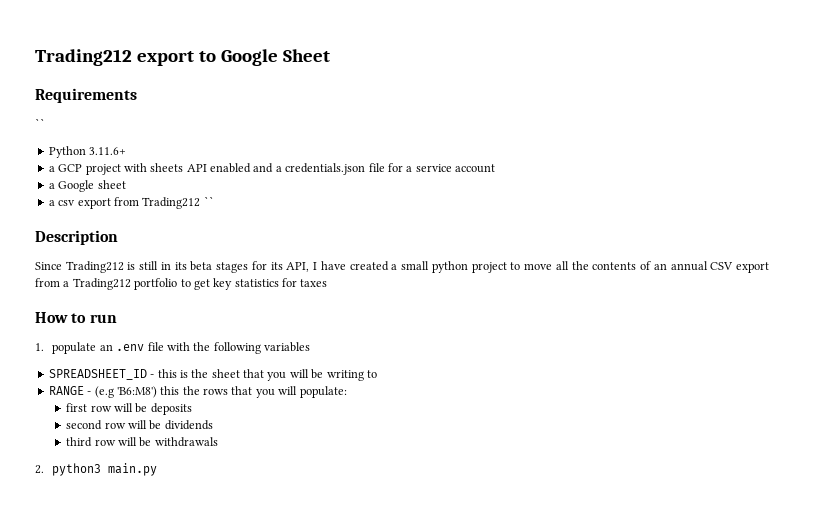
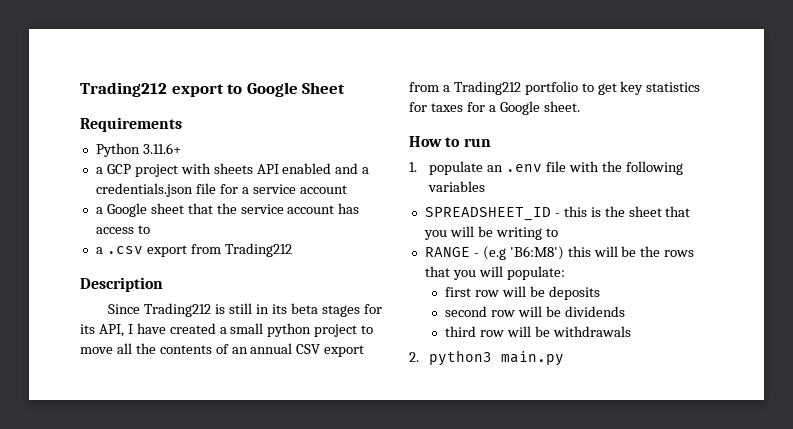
[35,118,45,128] // `` -> (182, 124) none
[48,200,76,206] // a csv -> [187,203,360,214] [95,225,150,234] [95,246,143,254] that the service account has access to // a .csv
[203,196,214,206] `` -> (292, 250) none
(328, 283) none -> [466,101,580,115] for a Google sheet.
(180, 390) none -> [593,246,637,257] will be

